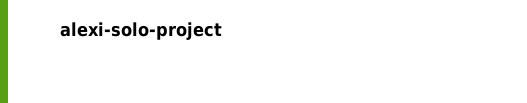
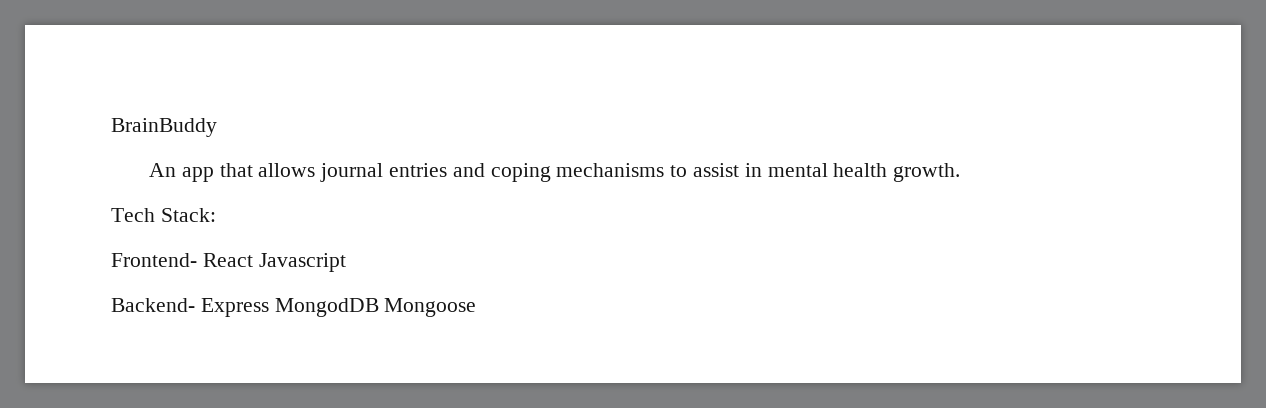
[60,22,222,40] alexi-solo-project -> [111,118,217,137] [148,163,961,182] [111,208,216,222] [111,253,346,272] [111,298,477,317] BrainBuddy // An app that allows journal entries and coping mechanisms to assist in mental health growth. // Tech Stack: // Frontend- React Javascript // Backend- Express MongodDB Mongoose

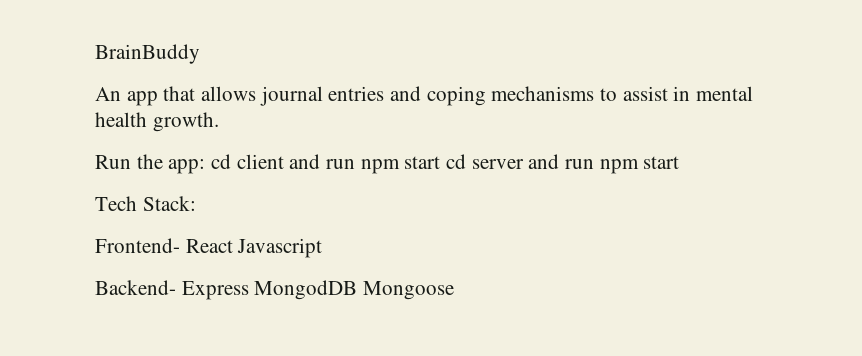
(961, 172) none -> [95,154,680,174] // Run the app: cd client and run npm start cd server and run npm start

